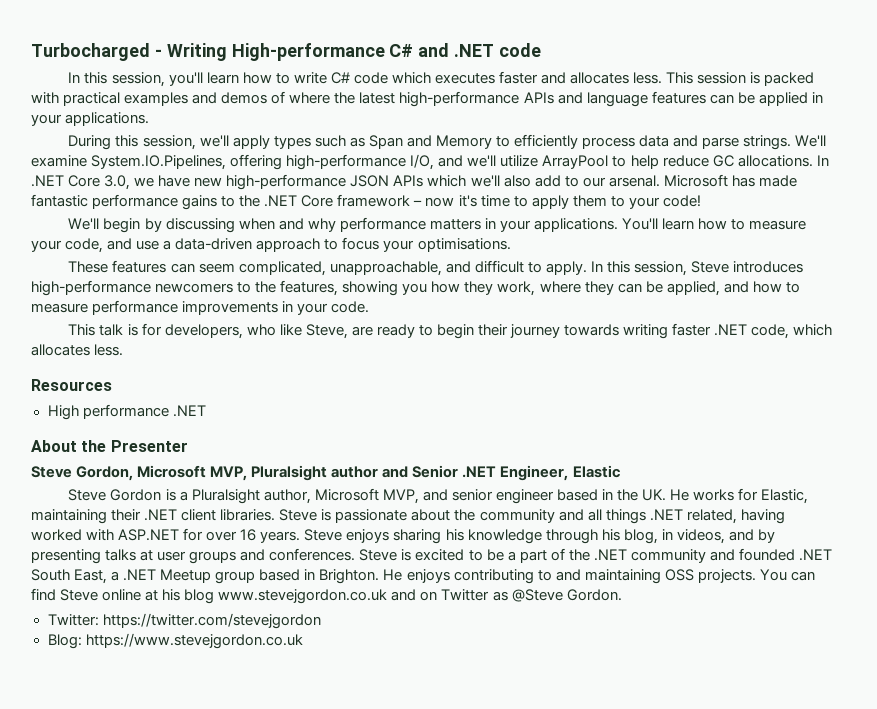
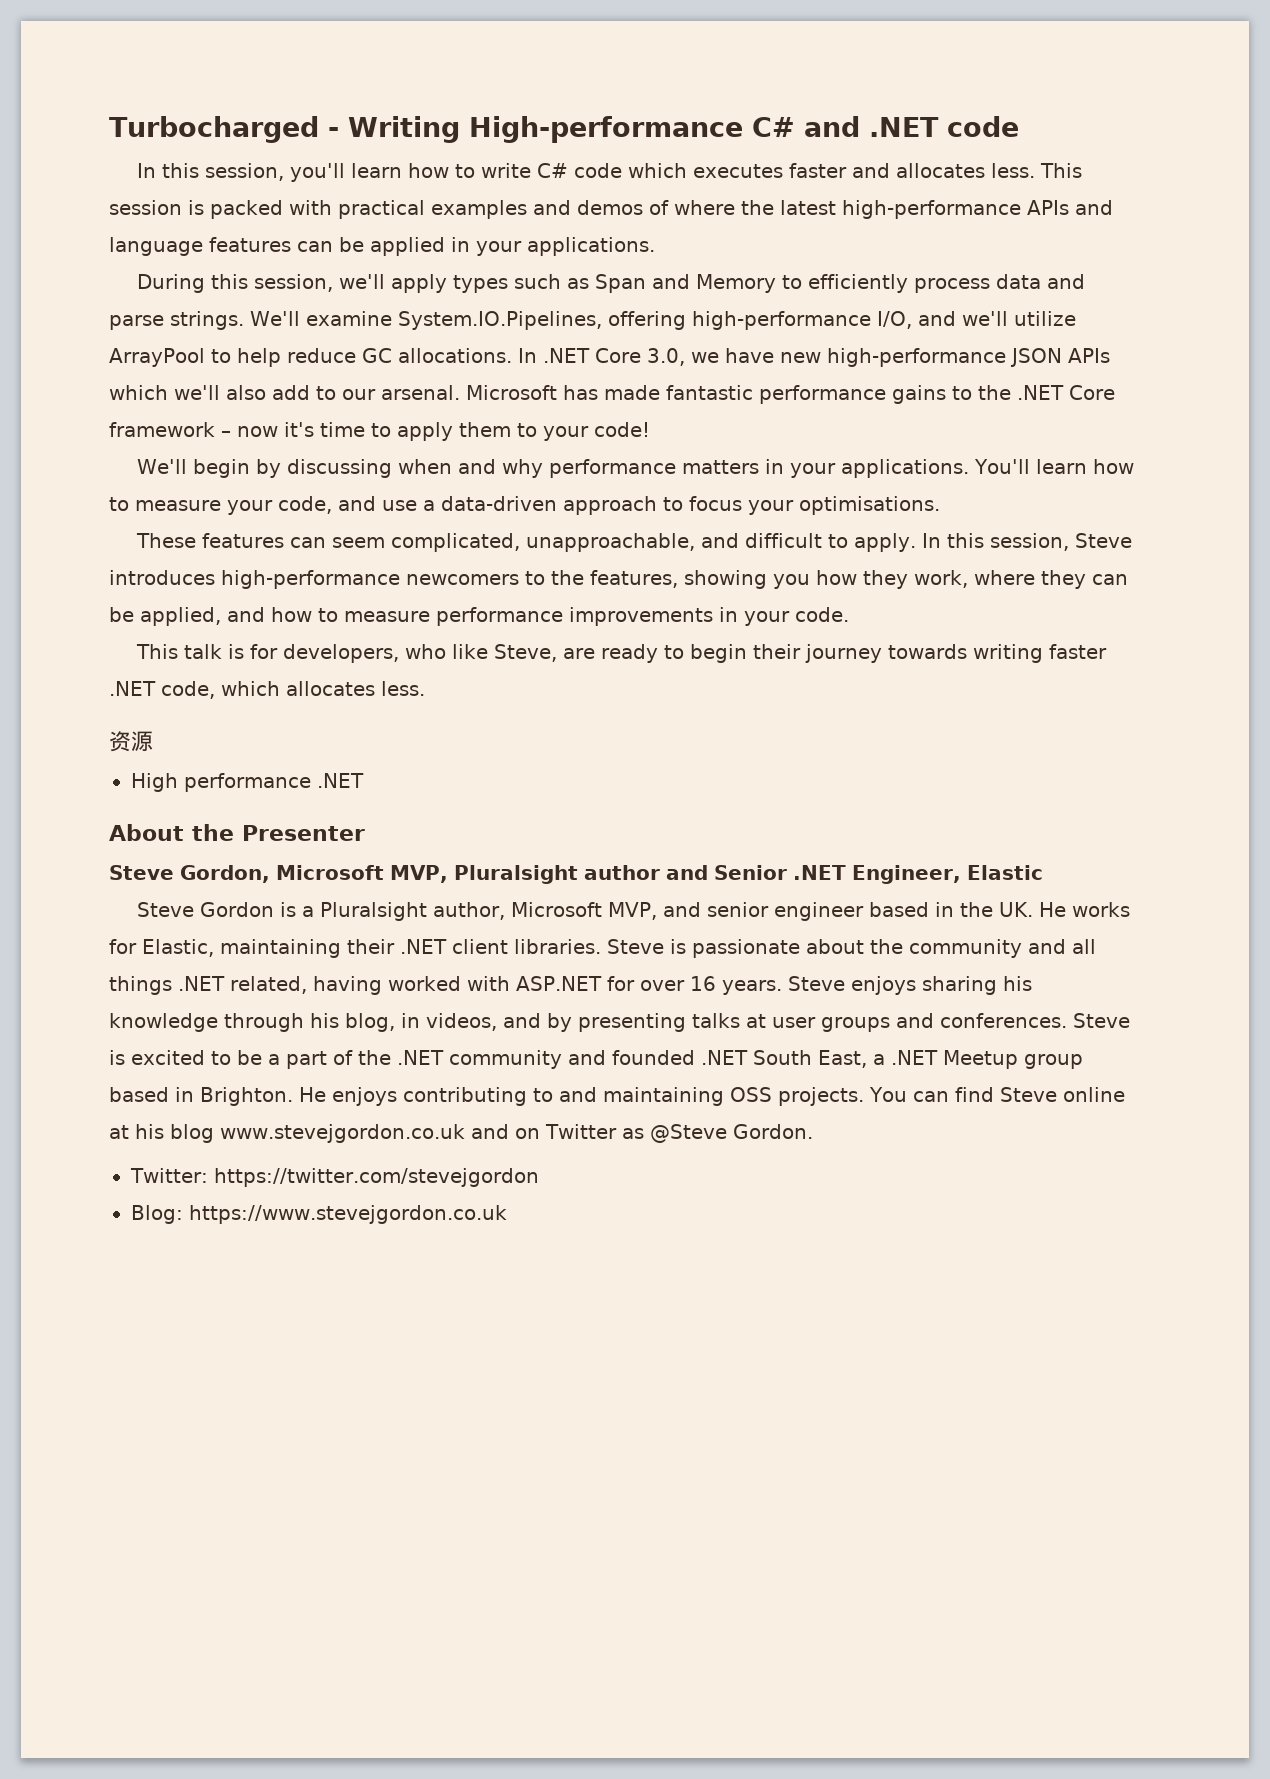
[31,379,112,391] Resources -> [109,731,153,752] 资源

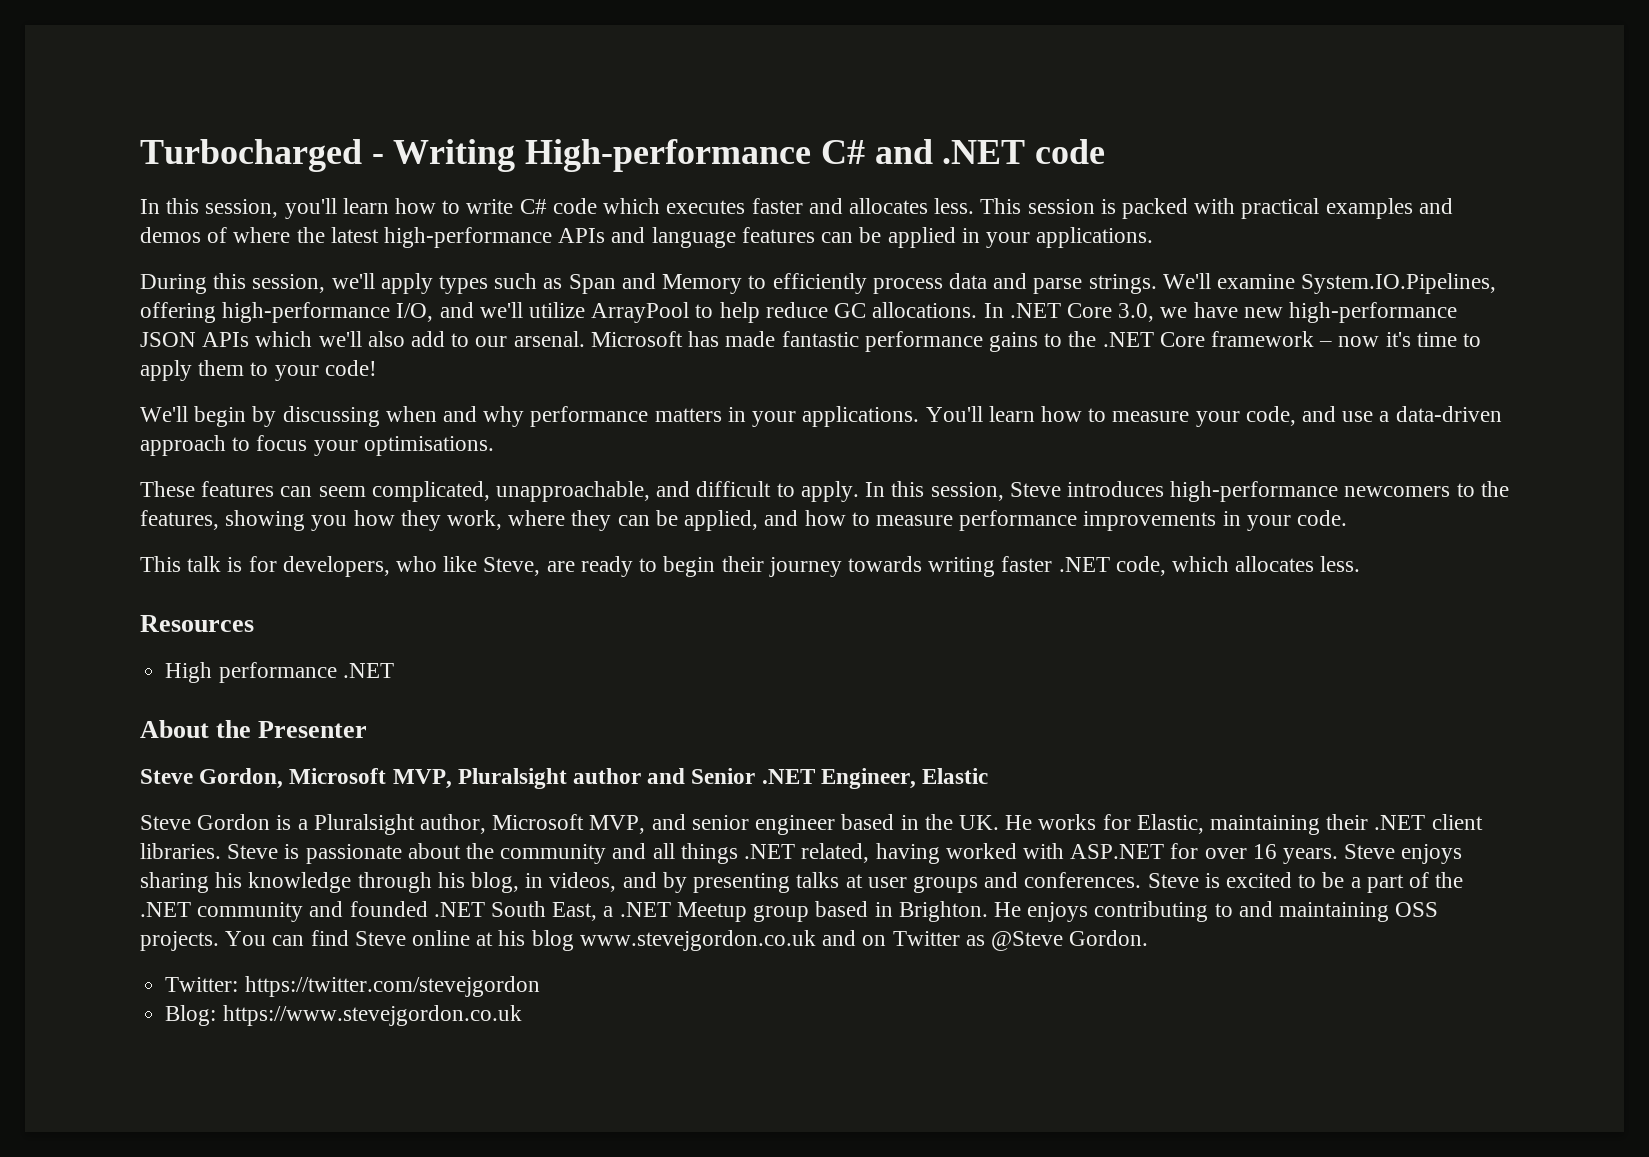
[109,731,153,752] 资源 -> [140,615,254,632] Resources

